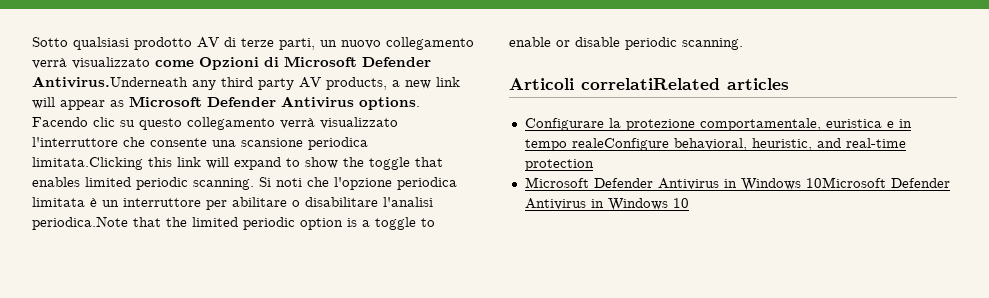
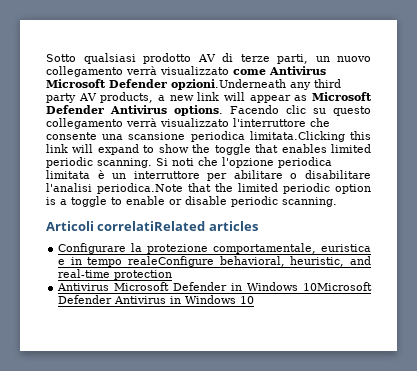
[199,56,431,70] [32,76,188,88] Opzioni di Microsoft Defender Antivirus.Underneath -> [269,66,326,75] [46,79,286,90] Antivirus Microsoft Defender opzioni.Underneath
[524,177,719,190] Microsoft Defender Antivirus -> [57,282,228,291] Antivirus Microsoft Defender

